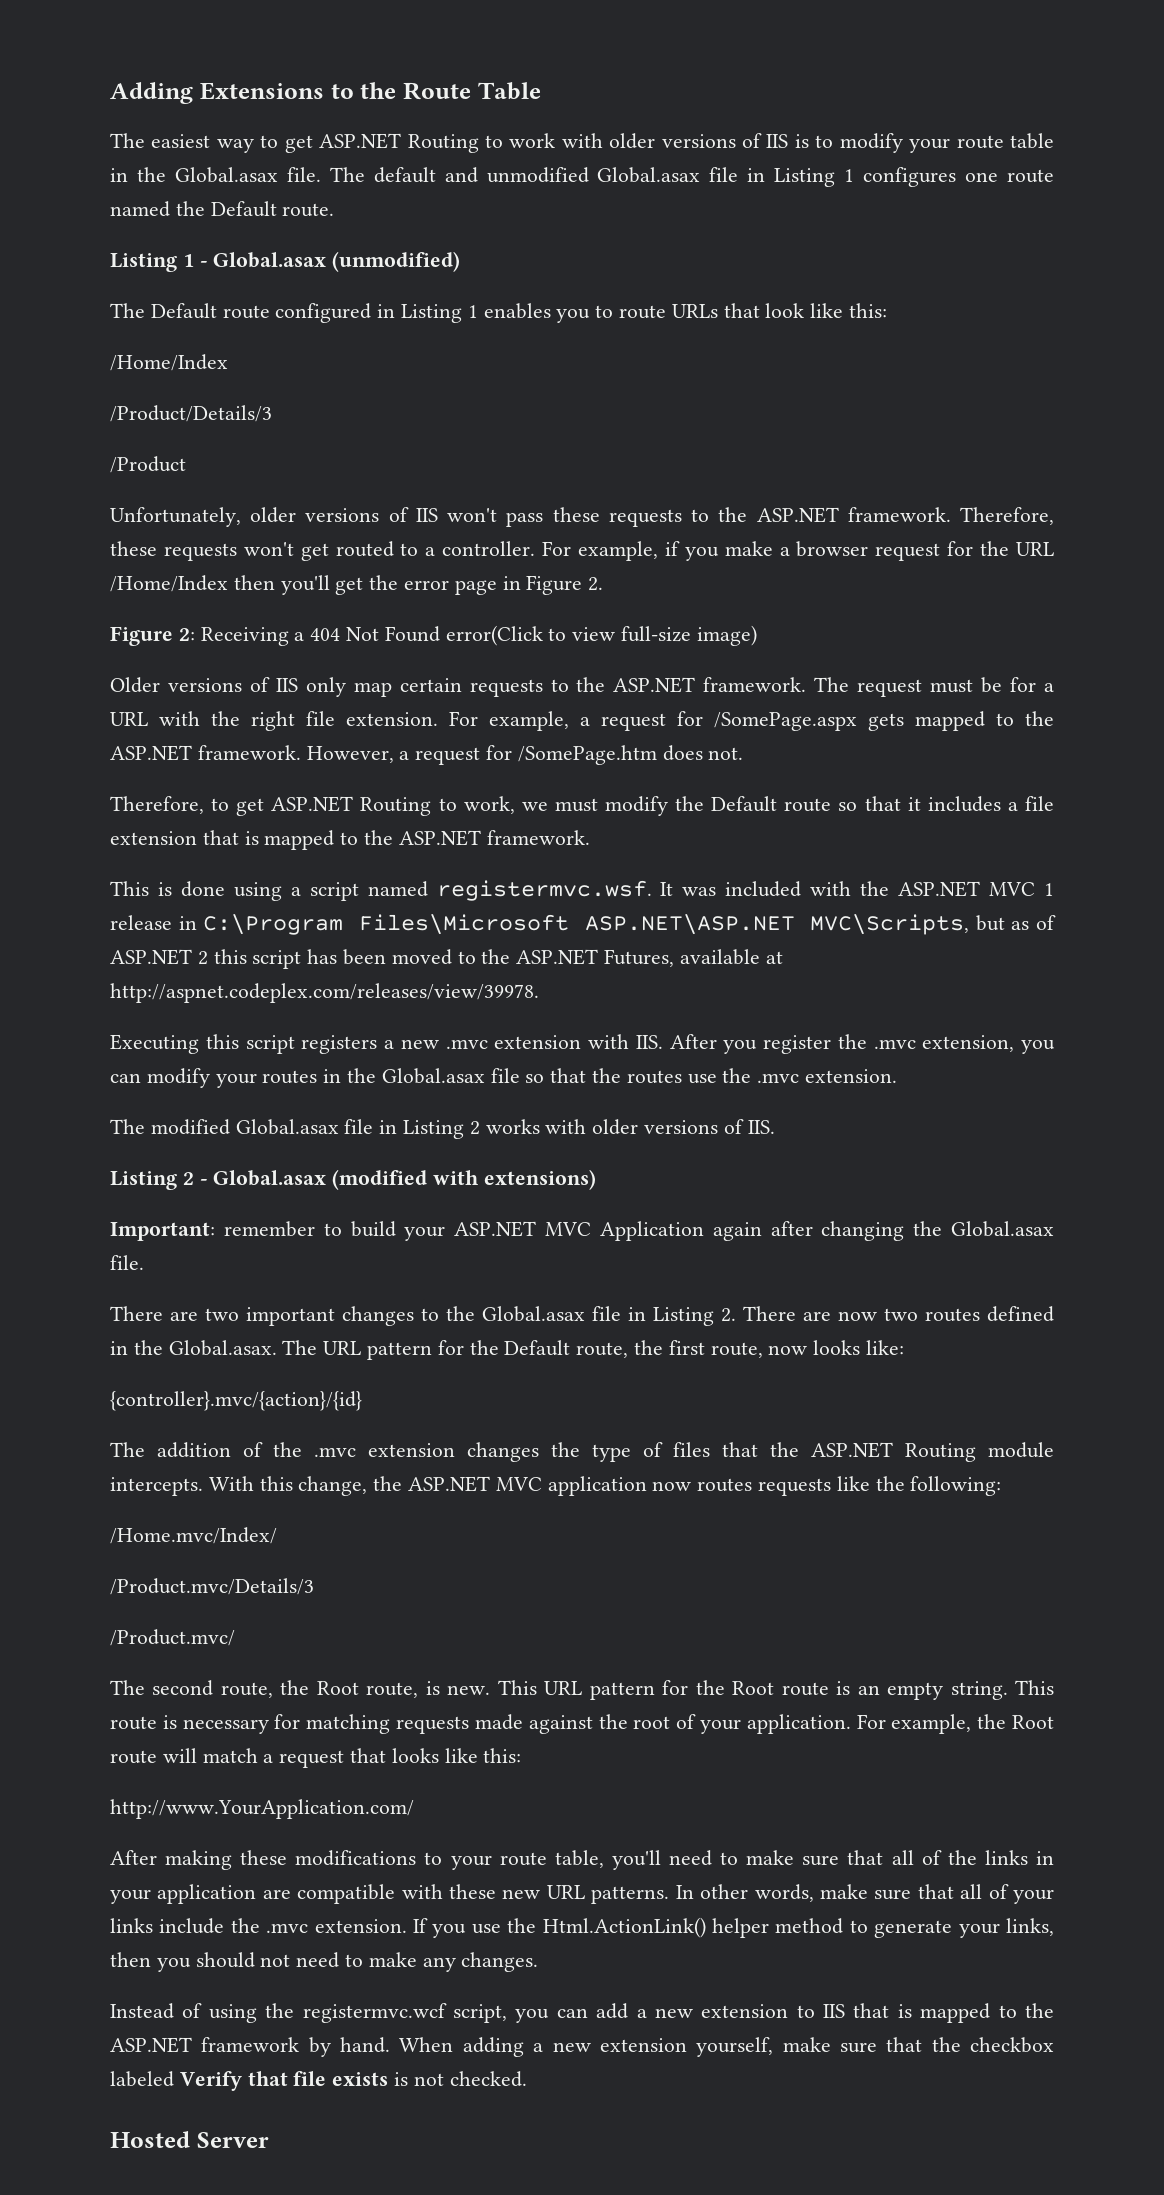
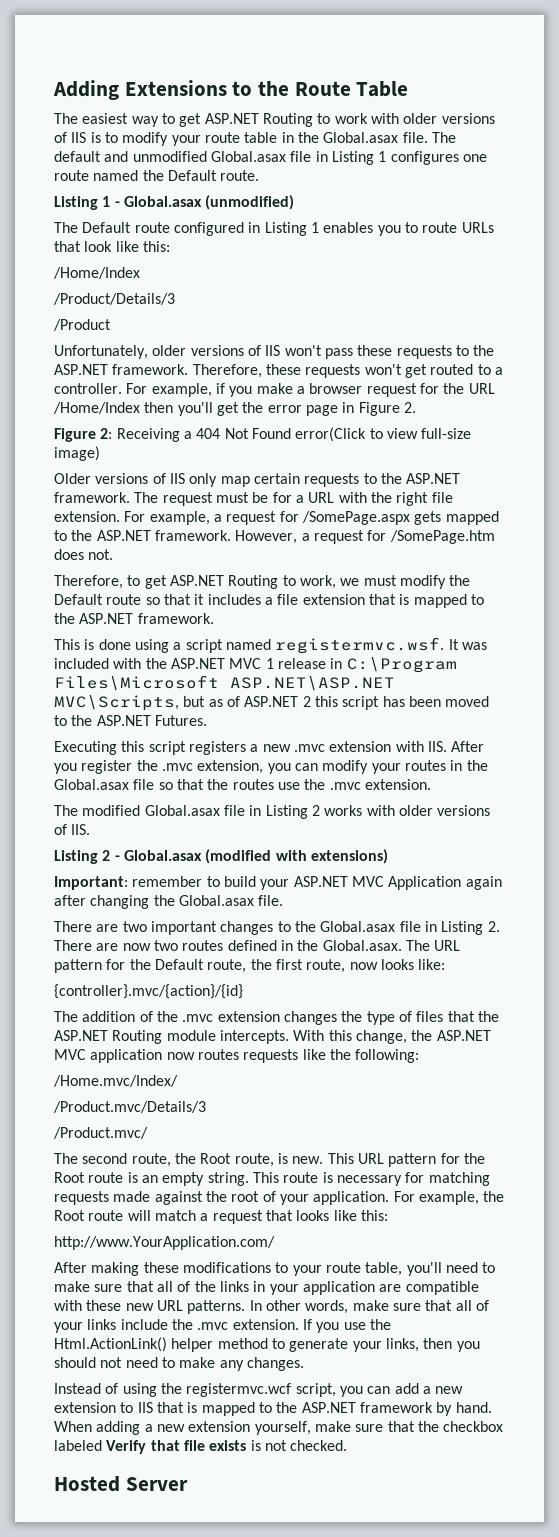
[604,949,783,967] [110,983,539,1003] Futures, available at http://aspnet.codeplex.com/releases/view/39978. -> [154,715,207,726] Futures.

